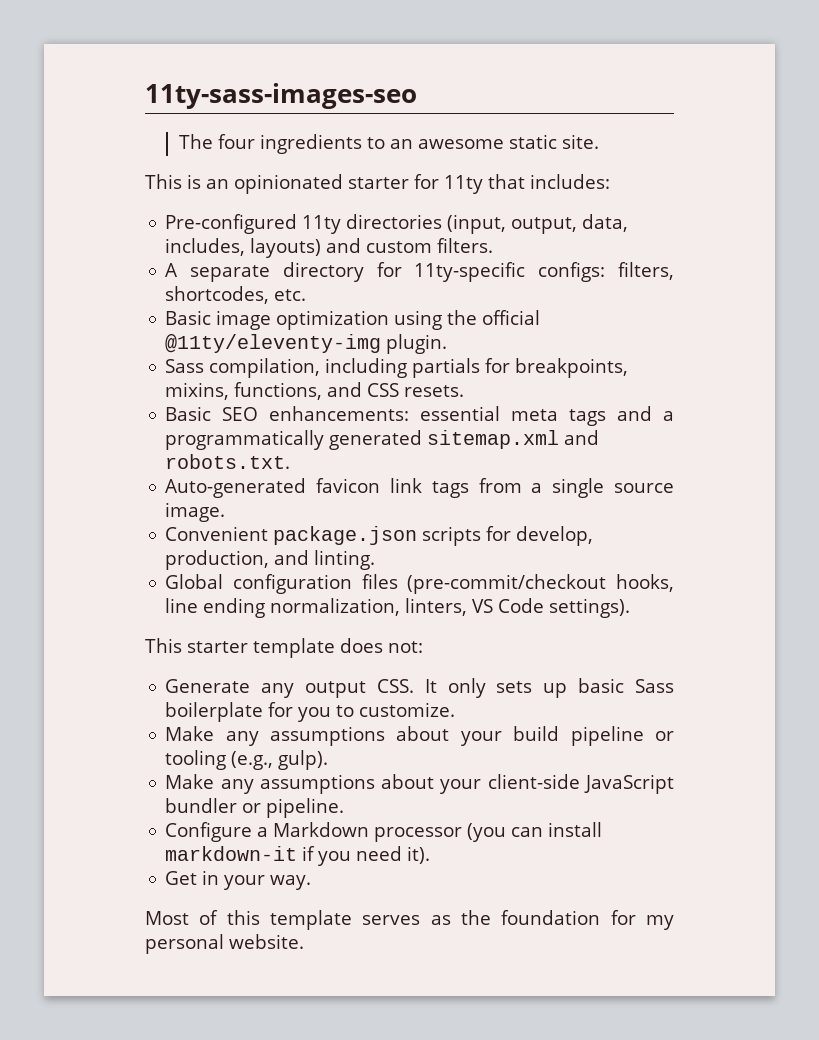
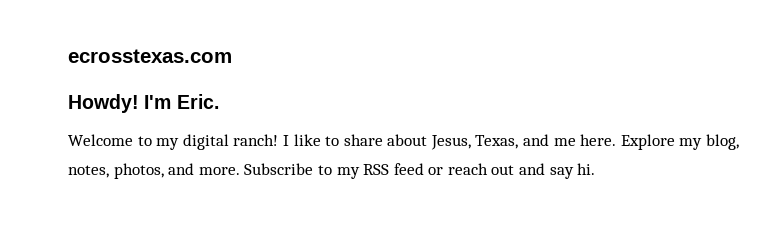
[145,83,417,109] [178,134,599,154] [145,174,610,194] [165,214,629,234] [165,238,494,258] [165,262,674,282] [165,286,307,304] [165,310,541,330] [165,334,448,354] [165,358,629,378] [165,382,465,400] [165,406,674,426] [165,430,600,450] [165,454,291,469] [165,478,674,498] [165,502,226,522] [165,526,594,546] [165,550,376,570] [165,574,674,594] [165,598,631,618] [145,638,423,658] [165,678,675,698] [165,702,456,722] [165,726,674,746] [165,750,329,770] [165,774,674,794] [165,798,345,818] [165,822,603,842] [165,846,431,866] [165,870,312,890] [145,910,674,930] [145,934,304,954] 11ty-sass-images-seo // The four ingredients to an awesome static site. // This is an opinionated starter for 11ty that includes: // Pre-configured 11ty directories (input, output, data, includes, layouts) and custom filters. // A separate directory for 11ty-specific configs: filters, shortcodes, etc. // Basic image optimization using the official @11ty/eleventy-img plugin. // Sass compilation, including partials for breakpoints, mixins, functions, and CSS resets. // Basic SEO enhancements: essential meta tags and a programmatically generated sitemap.xml and robots.txt. // Auto-generated favicon link tags from a single source image. // Convenient package.json scripts for develop, production, and linting. // Global configuration files (pre-commit/checkout hooks, line ending normalization, linters, VS Code settings). // This starter template does not: // Generate any output CSS. It only sets up basic Sass boilerplate for you to customize. // Make any assumptions about your build pipeline or tooling (e.g., gulp). // Make any assumptions about your client-side JavaScript bundler or pipeline. // Configure a Markdown processor (you can install markdown-it if you need it). // Get in your way. // Most of this template serves as the foundation for my personal website. -> [68,49,232,63] [68,94,219,113] [68,134,740,150] [68,163,596,179] ecrosstexas.com // Howdy! I'm Eric. // Welcome to my digital ranch! I like to share about Jesus, Texas, and me here. Explore my blog, notes, photos, and more. Subscribe to my RSS feed or reach out and say hi.

